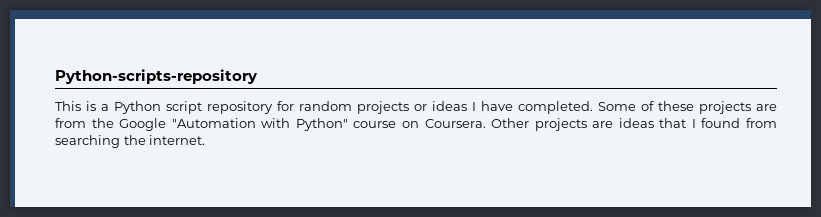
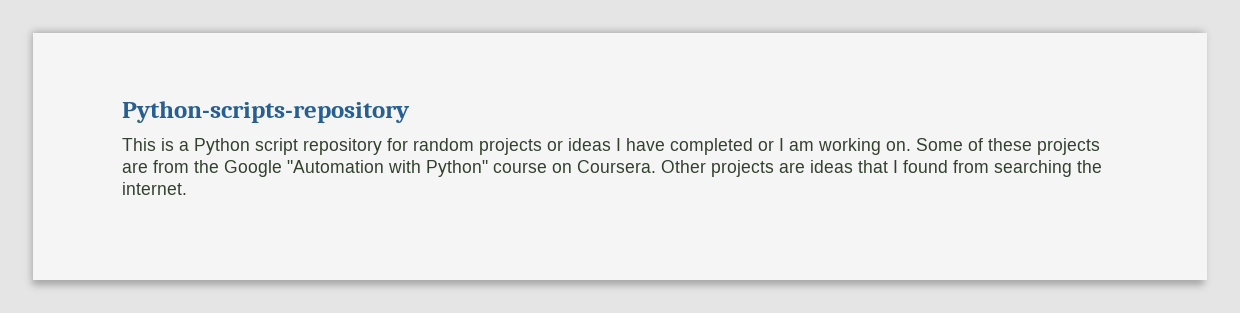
[518,101,593,114] completed. -> [670,138,911,155] completed or I am working on.

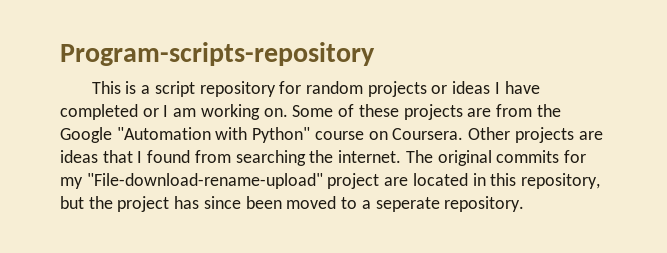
[122,101,410,123] Python-scripts-repository -> [60,42,375,66] Program-scripts-repository
[194,138,250,155] Python -> (151, 89) none
(187, 188) none -> [405,150,586,166] [60,173,601,189] [60,196,525,212] The original commits for my "File-download-rename-upload" project are located in this repository, but the project has since been moved to a seperate repository.

